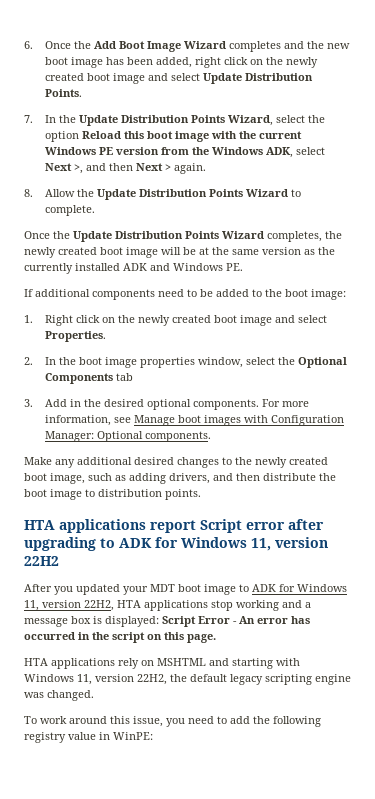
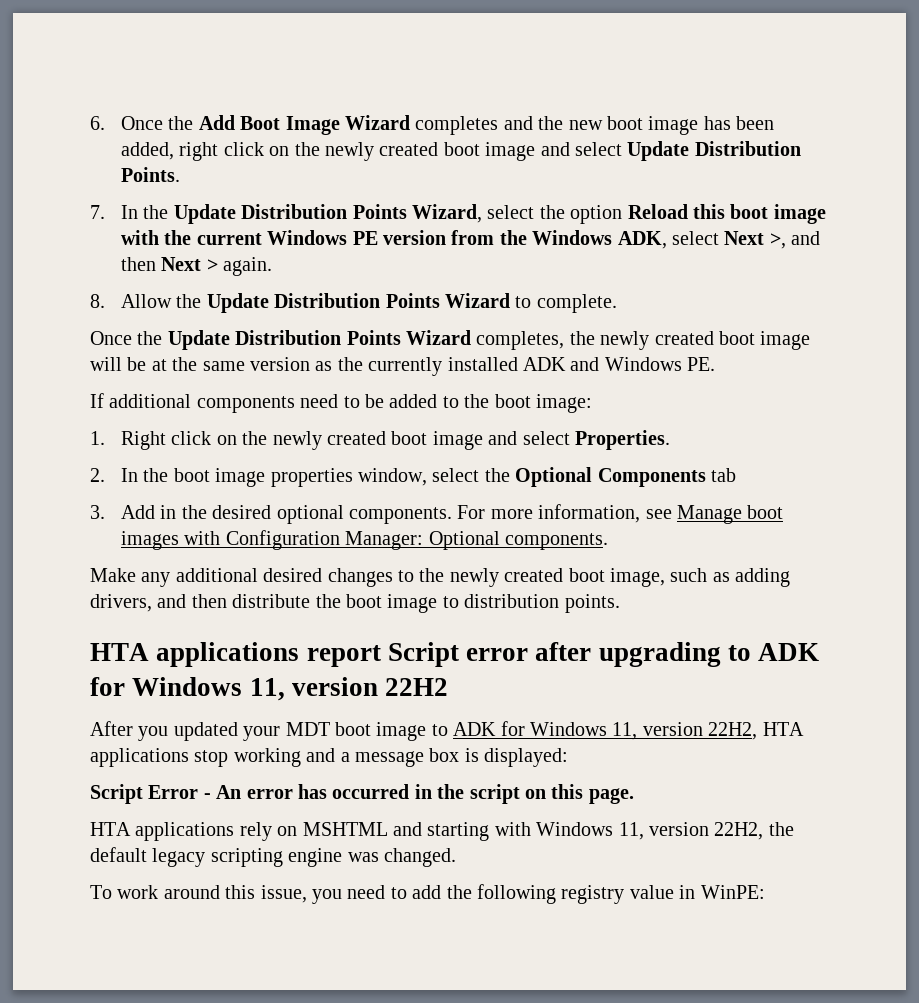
(159, 621) none -> (569, 757) //

